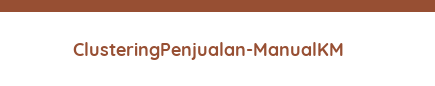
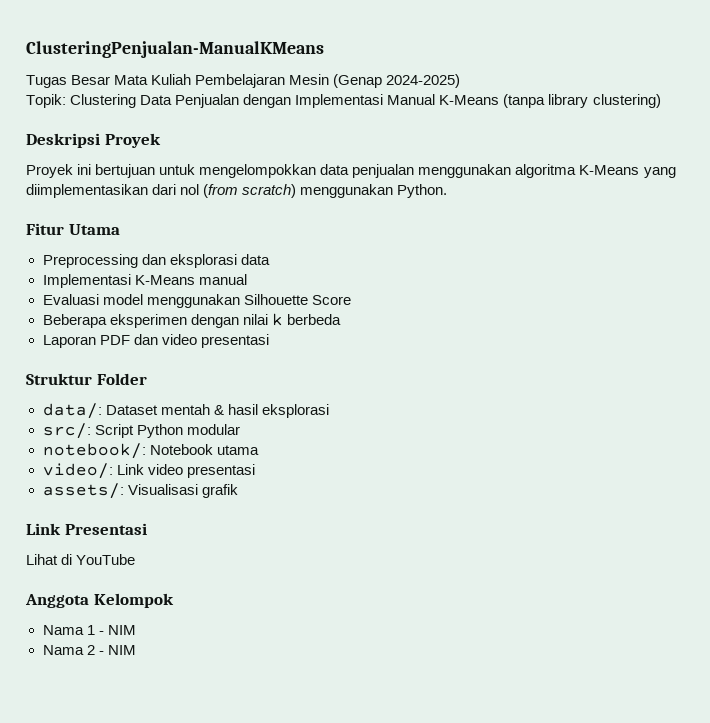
[73,42,344,60] ClusteringPenjualan-ManualKM -> [26,41,324,58] [26,74,461,88] [26,94,661,108] [26,133,161,148] [26,164,676,178] [26,184,448,198] [26,223,120,235] [42,254,270,268] [42,274,247,288] [42,294,351,308] [42,313,341,328] [42,334,269,348] [26,373,147,385] [42,403,329,419] [42,423,240,439] [42,443,259,459] [42,463,255,479] [42,483,238,499] [26,523,147,535] [26,554,136,565] [25,593,174,608] [42,625,136,635] [42,645,136,655] ClusteringPenjualan-ManualKMeans // Tugas Besar Mata Kuliah Pembelajaran Mesin (Genap 2024-2025) // Topik: Clustering Data Penjualan dengan Implementasi Manual K-Means (tanpa library clustering) // Deskripsi Proyek // Proyek ini bertujuan untuk mengelompokkan data penjualan menggunakan algoritma K-Means yang diimplementasikan dari nol (from scratch) menggunakan Python. // Fitur Utama // Preprocessing dan eksplorasi data // Implementasi K-Means manual // Evaluasi model menggunakan Silhouette Score // Beberapa eksperimen dengan nilai k berbeda // Laporan PDF dan video presentasi // Struktur Folder // data/: Dataset mentah & hasil eksplorasi // src/: Script Python modular // notebook/: Notebook utama // video/: Link video presentasi // assets/: Visualisasi grafik // Link Presentasi // Lihat di YouTube // Anggota Kelompok // Nama 1 - NIM // Nama 2 - NIM

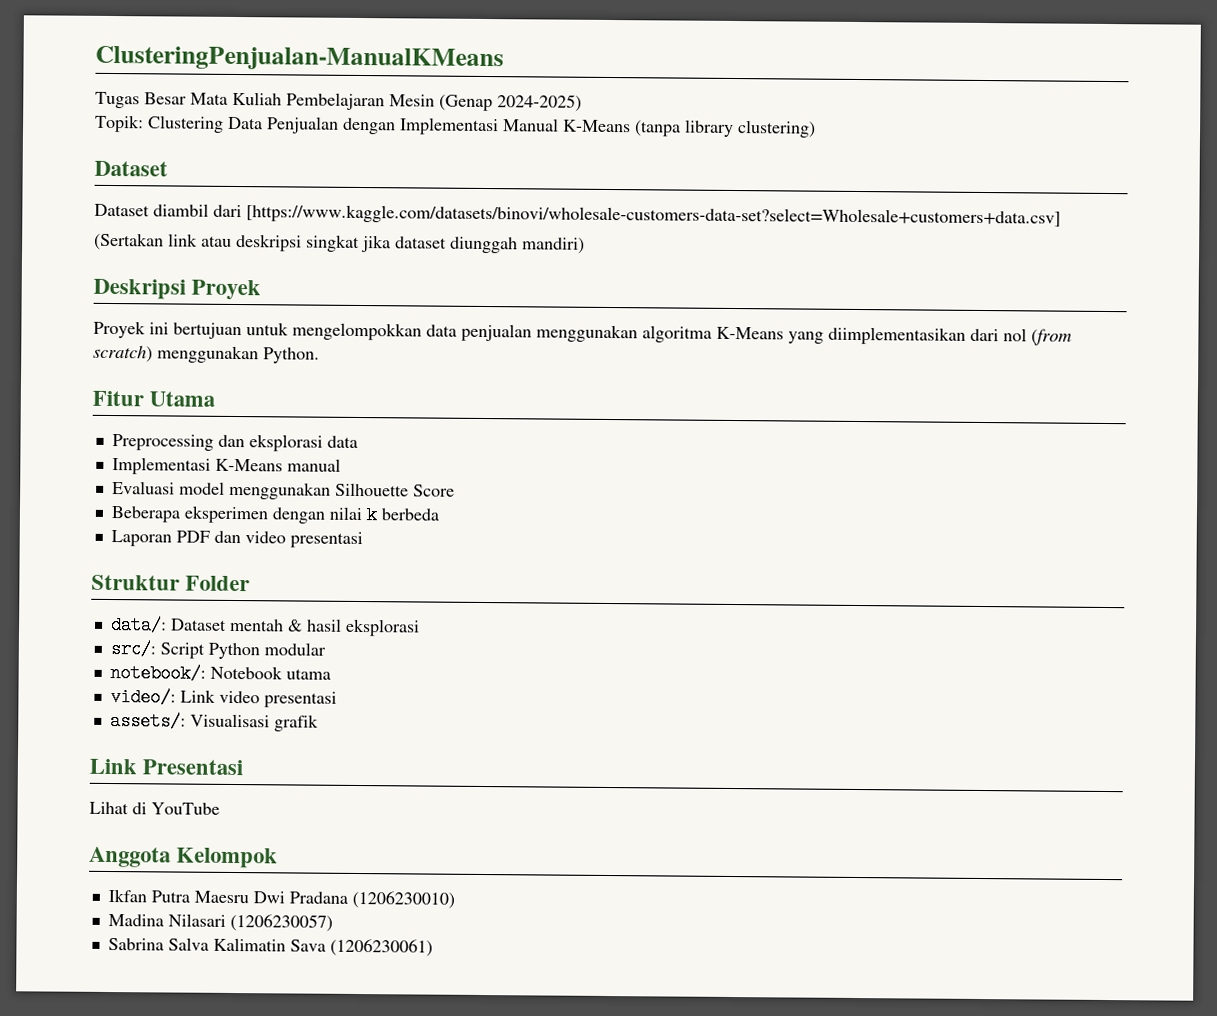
(661, 101) none -> [94,160,168,177] [94,203,1061,228] [94,232,585,254] // Dataset // Dataset diambil dari [https://www.kaggle.com/datasets/binovi/wholesale-customers-data-set?select=Wholesale+customers+data.csv] // (Sertakan link atau deskripsi singkat jika dataset diunggah mandiri)
[42,625,136,635] [42,645,136,655] Nama 1 - NIM // Nama 2 - NIM -> [107,888,455,909] [107,913,333,932] [107,937,433,957] Ikfan Putra Maesru Dwi Pradana (1206230010) // Madina Nilasari (1206230057) // Sabrina Salva Kalimatin Sava (1206230061)

